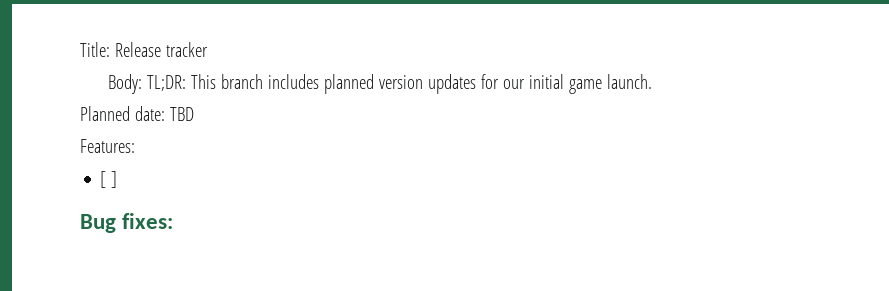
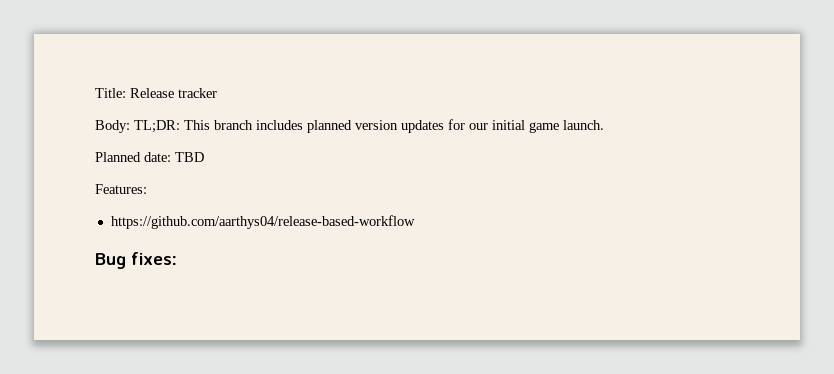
[100,171,118,188] [ ] -> [110,215,415,229] https://github.com/aarthys04/release-based-workflow

